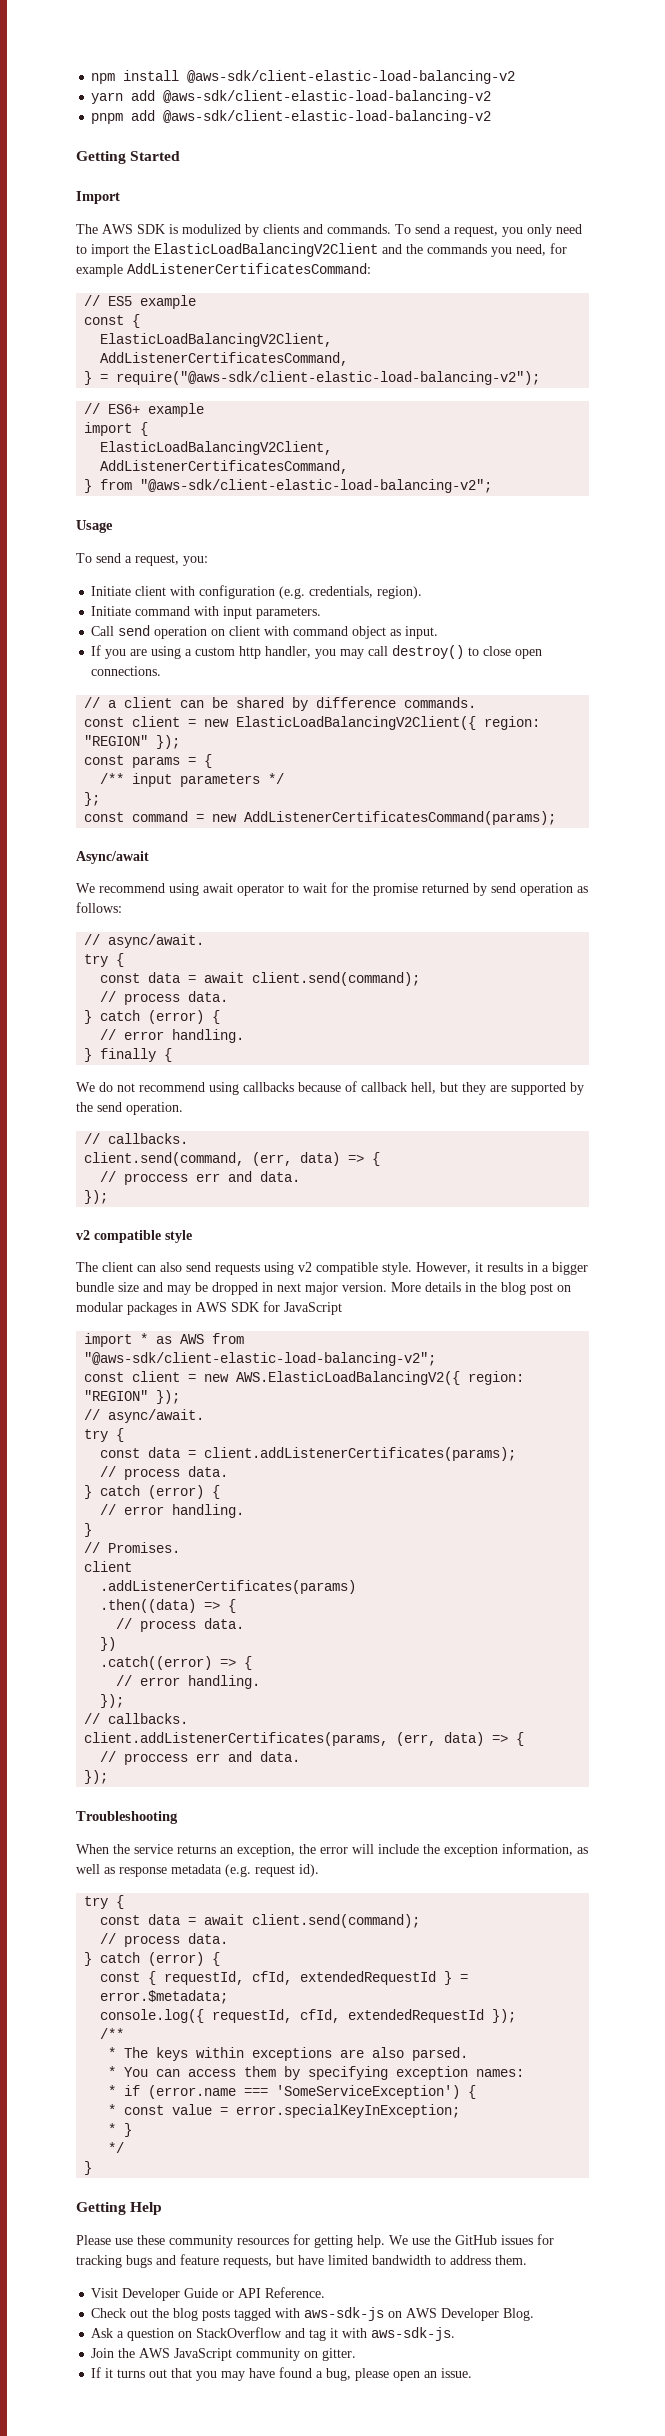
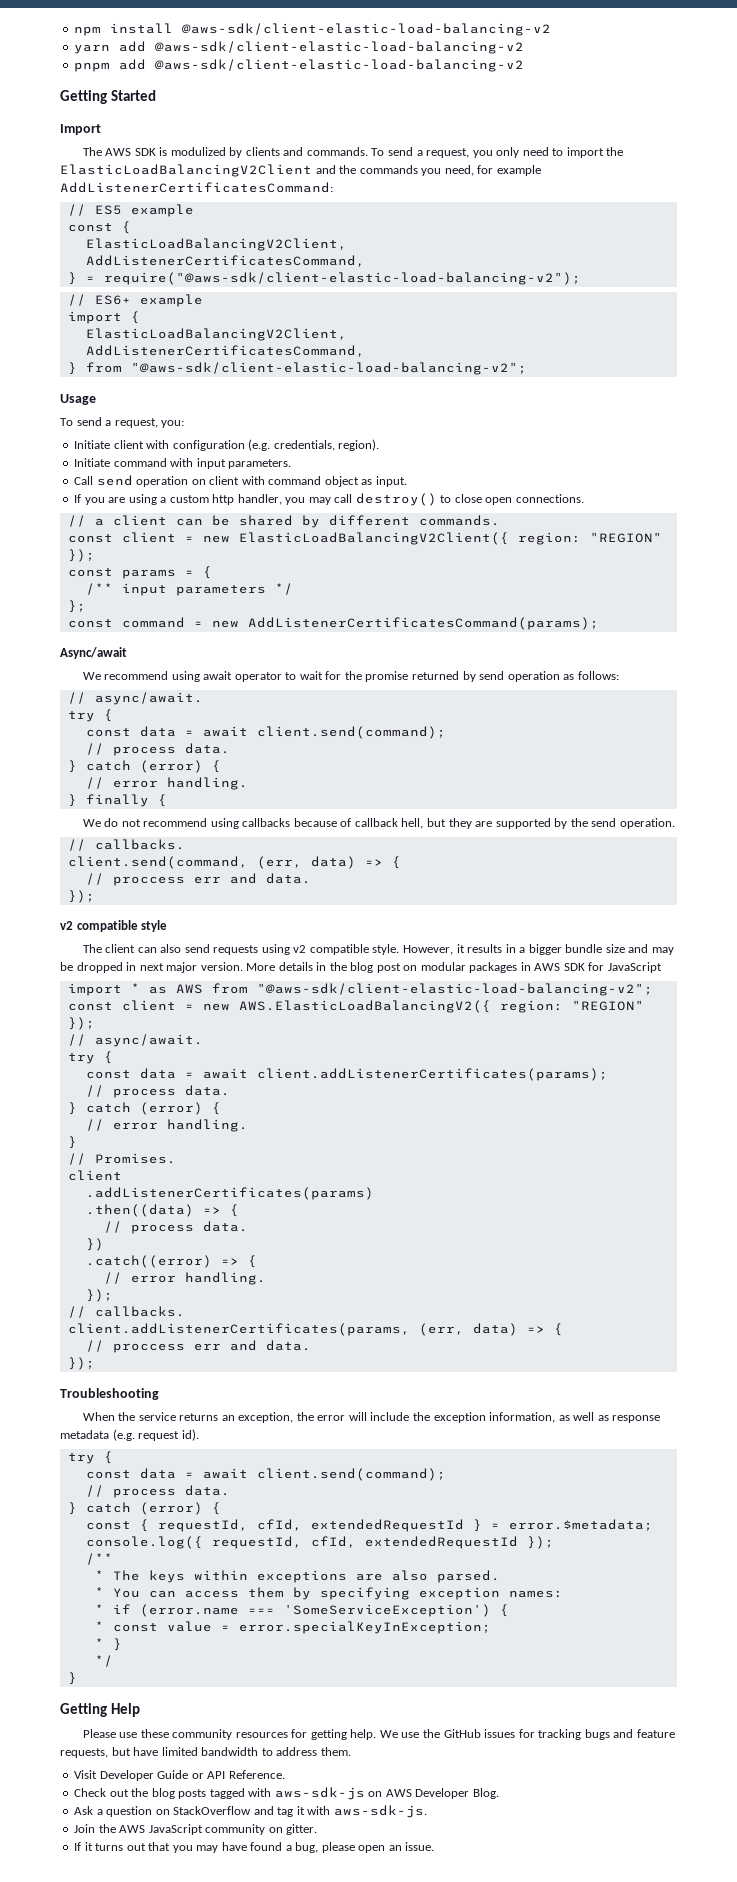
[316,697,397,708] difference -> [328,515,410,526] different
(197, 1454) none -> [202,1068,248,1079] await

